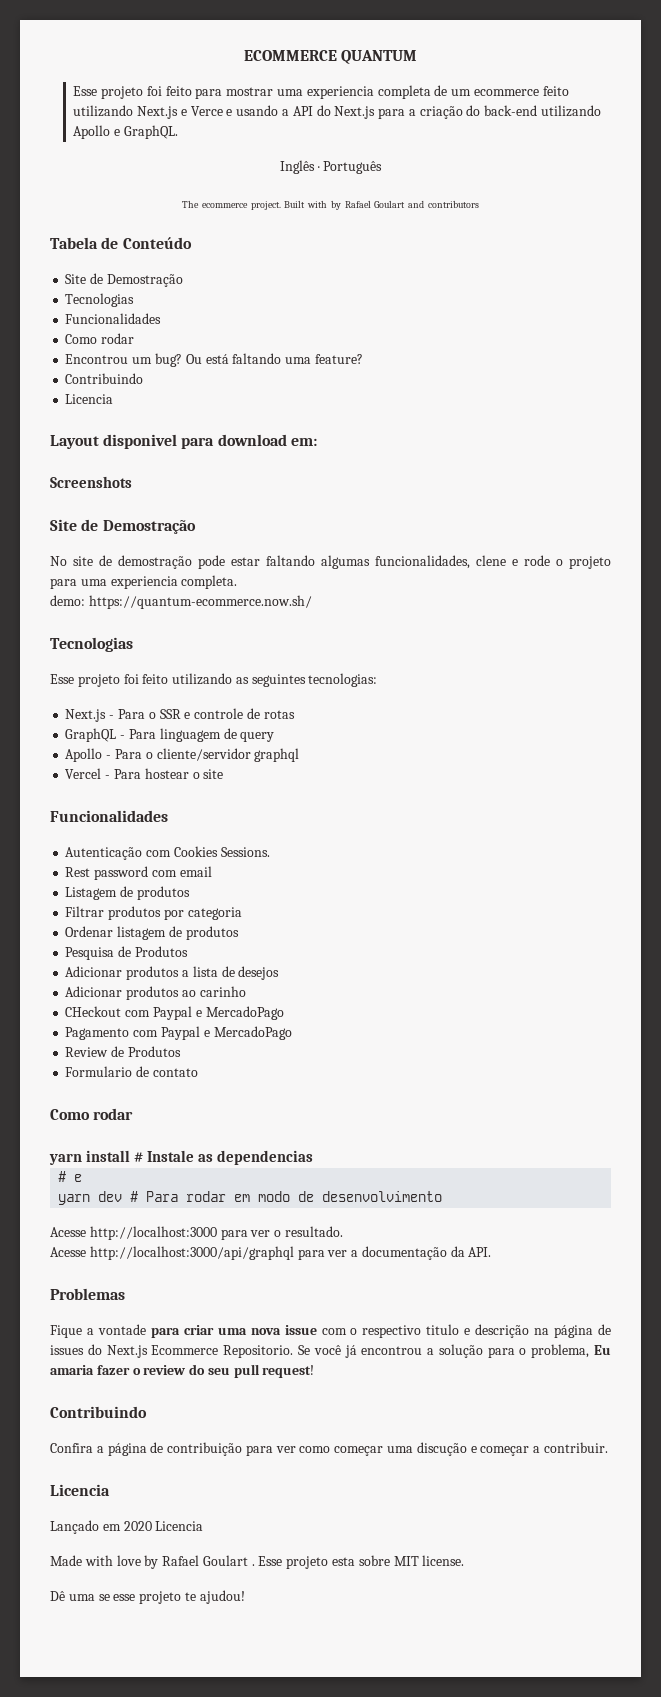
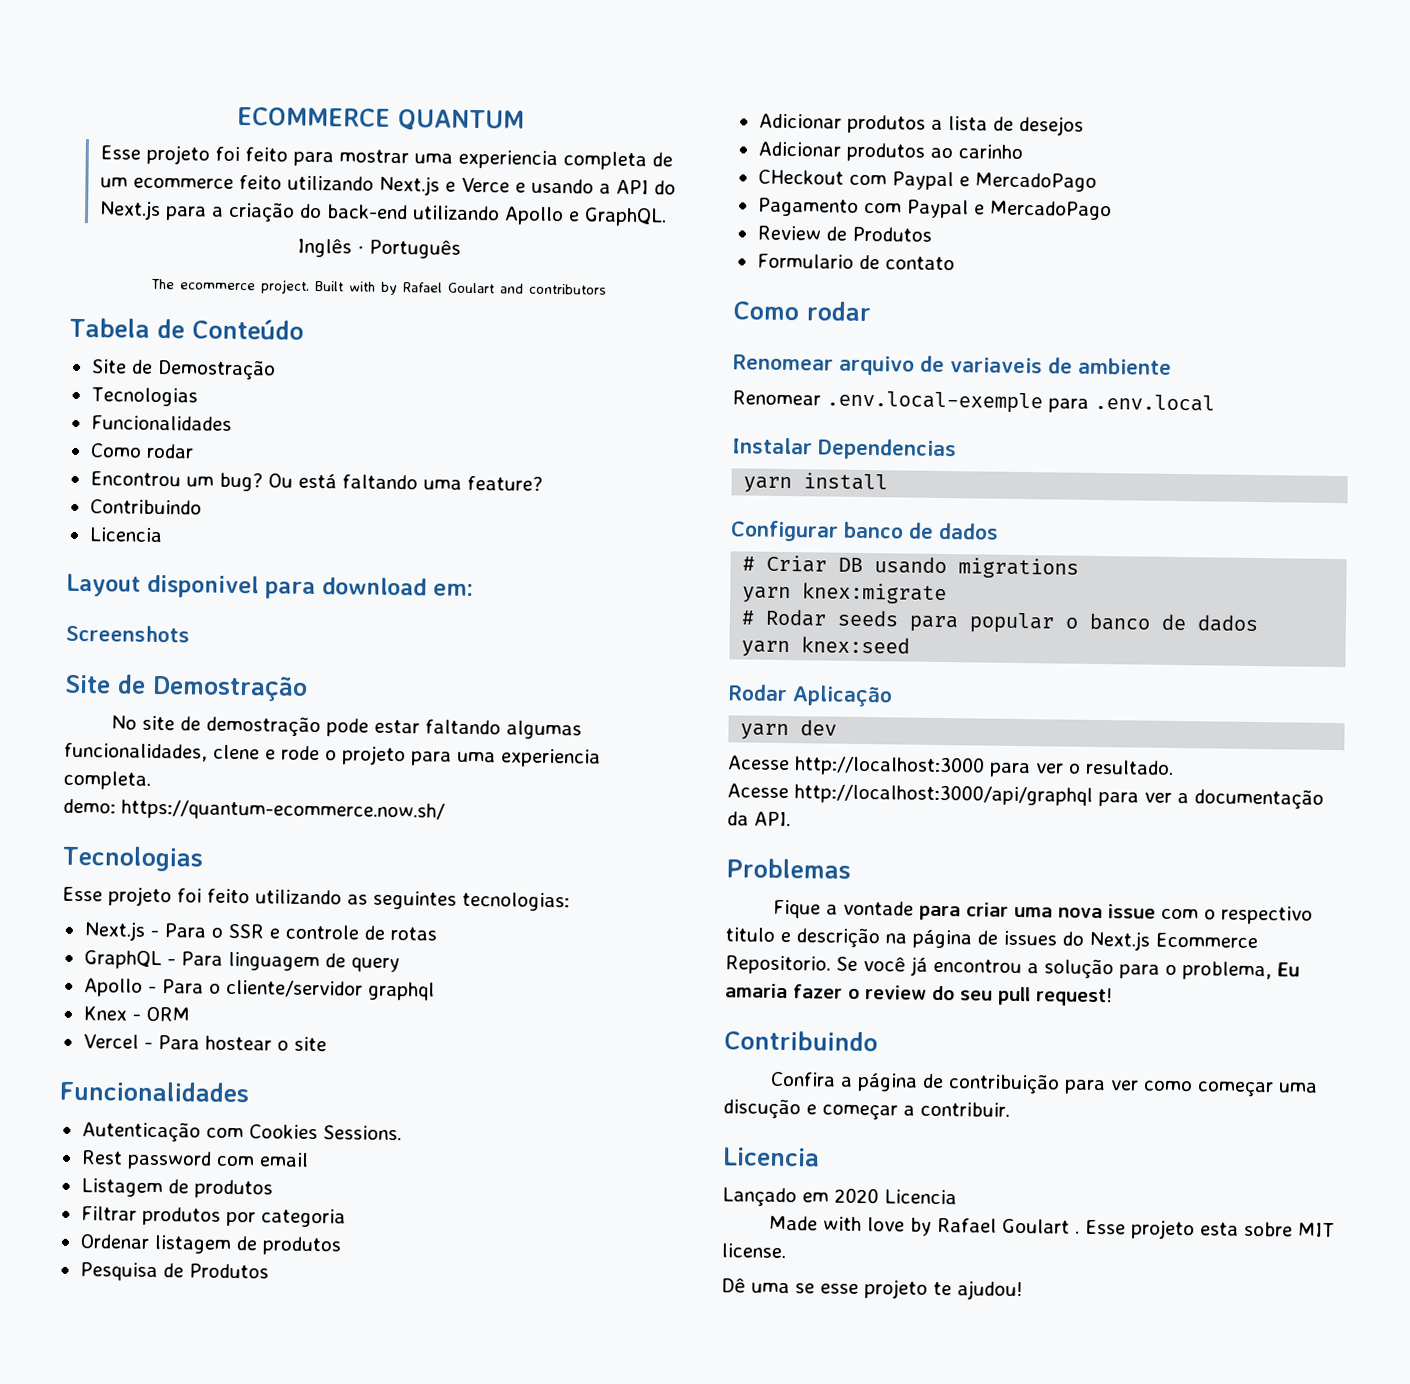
(300, 755) none -> [82,1006,190,1022] // Knex - ORM
[49,1150,313,1165] [58,1171,83,1182] [58,1191,443,1205] yarn install # Instale as dependencias // # e // yarn dev # Para rodar em modo de desenvolvimento -> [733,354,1172,376] [732,390,1215,414] [732,437,957,461] [743,472,889,494] [730,520,999,542] [742,554,1080,579] [742,582,948,605] [741,608,1260,634] [741,636,911,658] [728,684,893,708] [740,719,838,741] Renomear arquivo de variaveis de ambiente // Renomear .env.local-exemple para .env.local // Instalar Dependencias // yarn install // Configurar banco de dados // # Criar DB usando migrations // yarn knex:migrate // # Rodar seeds para popular o banco de dados // yarn knex:seed // Rodar Aplicação // yarn dev

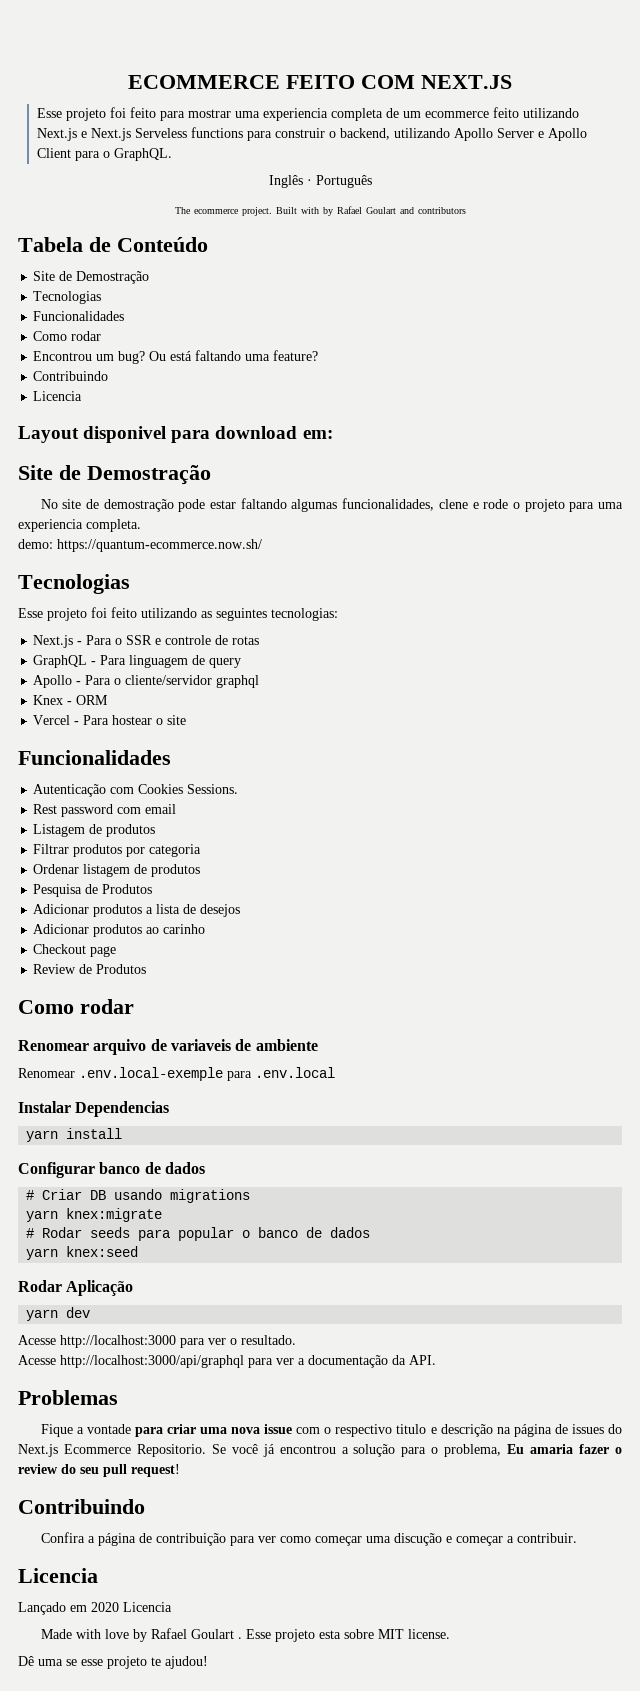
[397,109,525,132] QUANTUM -> [286,75,512,89] FEITO COM NEXT.JS
[460,177,677,195] [98,200,580,226] Verce e usando a API do Next.js para a criação do back-end utilizando Apollo e -> [90,127,587,141] [36,148,110,161] Next.js Serveless functions para construir o backend, utilizando Apollo Server e Apollo Client para o
[65,624,190,643] // Screenshots -> (333, 434) none
[757,169,1097,192] [757,197,1112,221] CHeckout com Paypal e MercadoPago // Pagamento com Paypal e MercadoPago -> [33,944,117,957] Checkout page
[756,253,955,271] // Formulario de contato -> (147, 969) none

